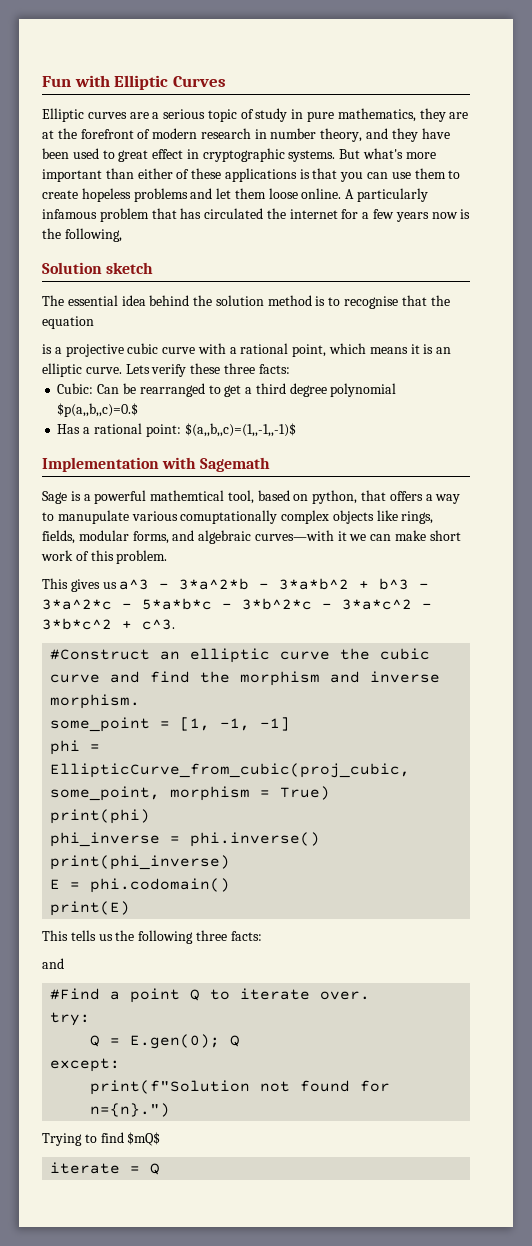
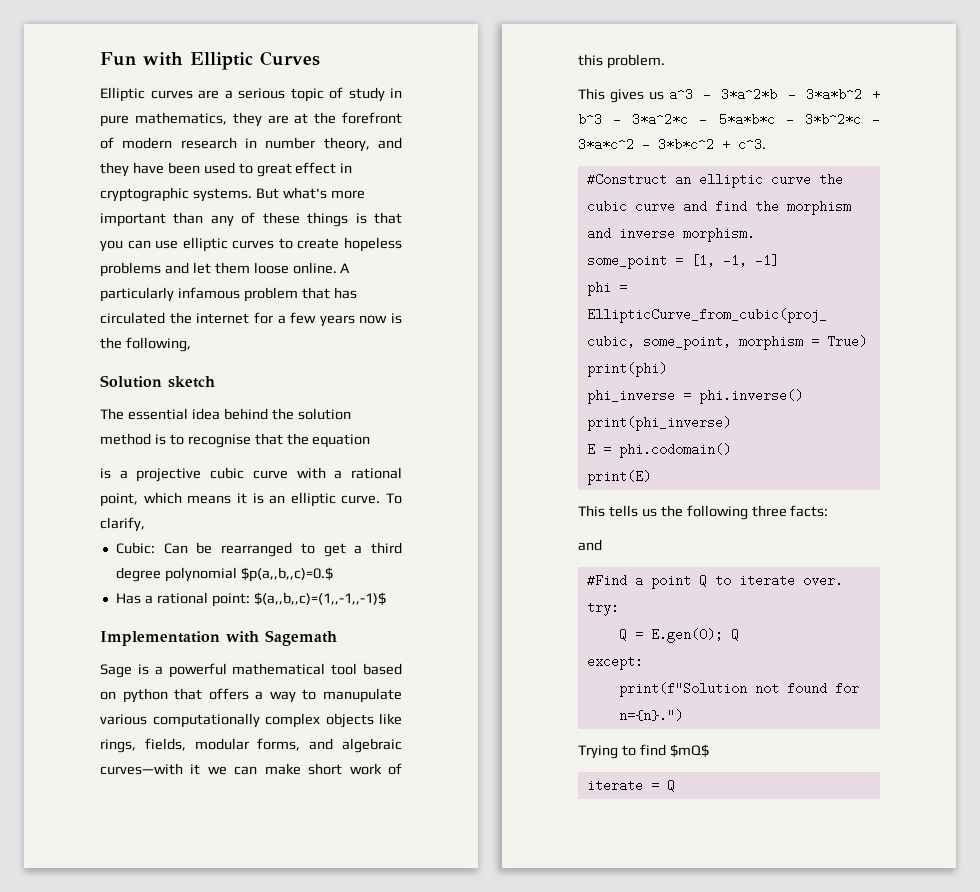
[137,168,173,179] either -> [210,215,234,227] any
[224,168,297,182] applications -> [307,212,349,227] things
[414,168,446,179] them -> [182,237,275,252] elliptic curves
[125,363,290,377] Lets verify these three facts: -> [386,493,402,504] [100,517,145,532] To clarify,
[150,490,254,504] mathemtical tool, -> [232,663,358,675] mathematical tool
[312,490,358,504] python, -> [122,688,168,703] python
[180,510,278,524] comuptationally -> [152,713,260,728] computationally

